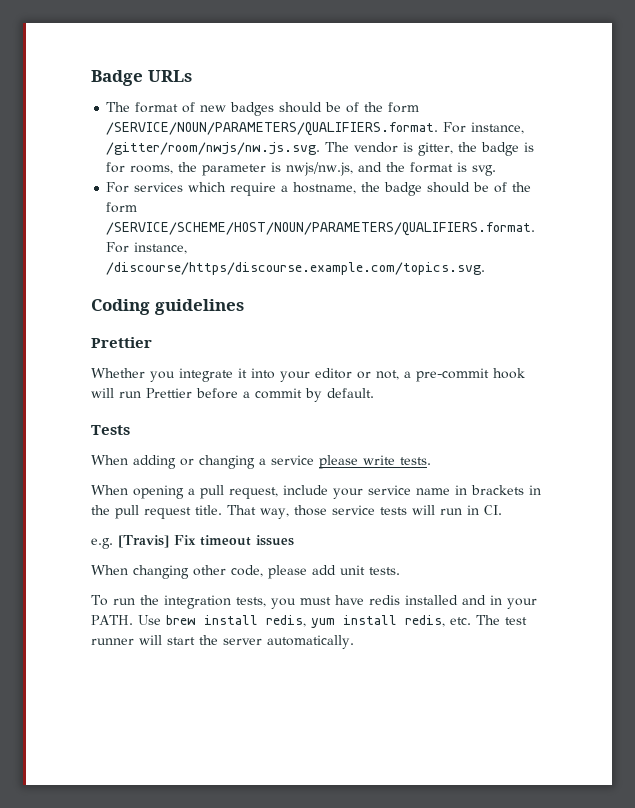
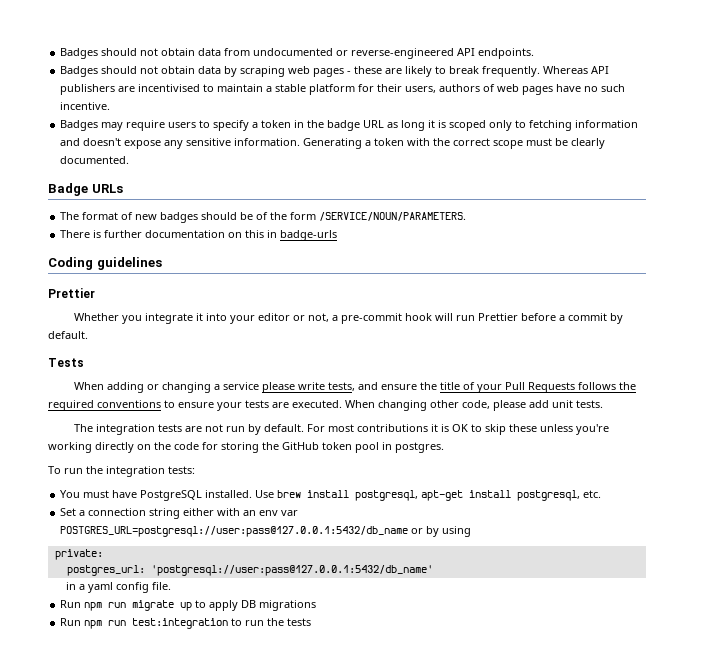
(91, 78) none -> [60,48,535,59] [60,66,610,77] [60,84,626,95] [60,102,111,110] [60,120,639,131] [60,138,606,149] [60,156,130,164] Badges should not obtain data from undocumented or reverse-engineered API endpoints. // Badges should not obtain data by scraping web pages - these are likely to break frequently. Whereas API publishers are incentivised to maintain a stable platform for their users, authors of web pages have no such incentive. // Badges may require users to specify a token in the badge URL as long it is scoped only to fetching information and doesn't expose any sensitive information. Generating a token with the correct scope must be clearly documented. //
[106,122,525,136] [106,142,535,156] [106,162,497,176] [106,182,532,196] [106,202,138,213] [106,222,536,236] [106,242,188,254] [106,262,486,275] /SERVICE/NOUN/PARAMETERS/QUALIFIERS.format. For instance, /gitter/room/nwjs/nw.js.svg. The vendor is gitter, the badge is for rooms, the parameter is nwjs/nw.js, and the format is svg. // For services which require a hostname, the badge should be of the form /SERVICE/SCHEME/HOST/NOUN/PARAMETERS/QUALIFIERS.format. For instance, /discourse/https/discourse.example.com/topics.svg. -> [319,212,467,221] [60,230,338,241] /SERVICE/NOUN/PARAMETERS. // There is further documentation on this in badge-urls
[400,457,431,465] [91,485,541,499] [91,505,502,519] [91,535,294,549] tests. // When opening a pull request, include your service name in brackets in the pull request title. That way, those service tests will run in CI. // e.g. [Travis] Fix timeout issues // -> [328,382,637,393] [48,400,342,411] tests, and ensure the title of your Pull Requests follows the required conventions to ensure your tests are executed.
[91,595,537,609] [91,615,527,628] [91,635,354,649] To run the integration tests, you must have redis installed and in your PATH. Use brew install redis, yum install redis, etc. The test runner will start the server automatically. -> [74,424,610,435] [48,442,444,453] [48,466,195,477] [60,490,602,501] [60,508,299,519] [60,526,472,537] [54,549,103,560] [66,565,433,576] [66,582,172,593] [60,600,317,611] [60,618,312,629] The integration tests are not run by default. For most contributions it is OK to skip these unless you're working directly on the code for storing the GitHub token pool in postgres. // To run the integration tests: // You must have PostgreSQL installed. Use brew install postgresql, apt-get install postgresql, etc. // Set a connection string either with an env var POSTGRES_URL=postgresql://user:pass@127.0.0.1:5432/db_name or by using // private: // postgres_url: 'postgresql://user:pass@127.0.0.1:5432/db_name' // in a yaml config file. // Run npm run migrate up to apply DB migrations // Run npm run test:integration to run the tests

